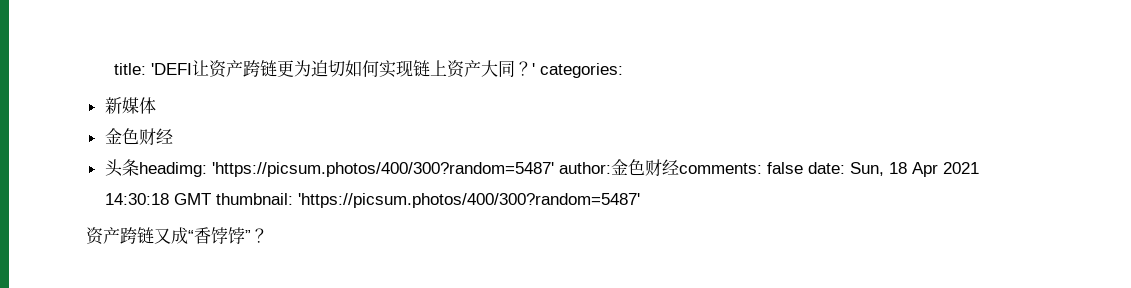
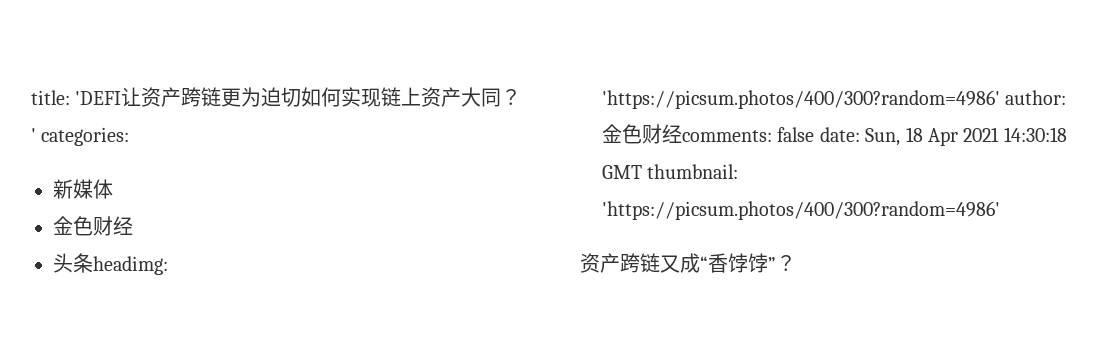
[211,162,554,177] 'https://picsum.photos/400/300?random=5487' -> [602,90,1000,109] 'https://picsum.photos/400/300?random=4986'
[297,193,640,208] 'https://picsum.photos/400/300?random=5487' -> [602,201,1000,220] 'https://picsum.photos/400/300?random=4986'

